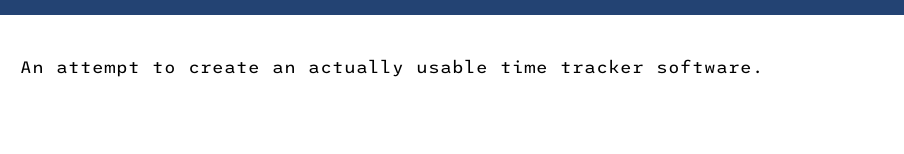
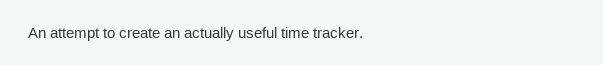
[416,59,764,74] usable time tracker software. -> [238,27,364,38] useful time tracker.

